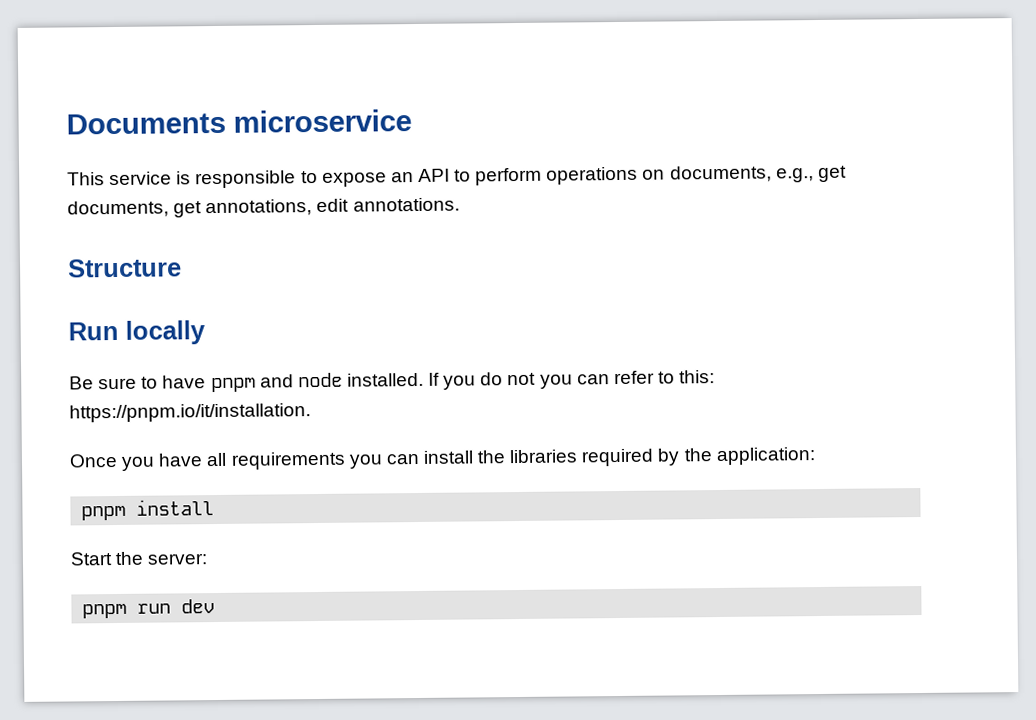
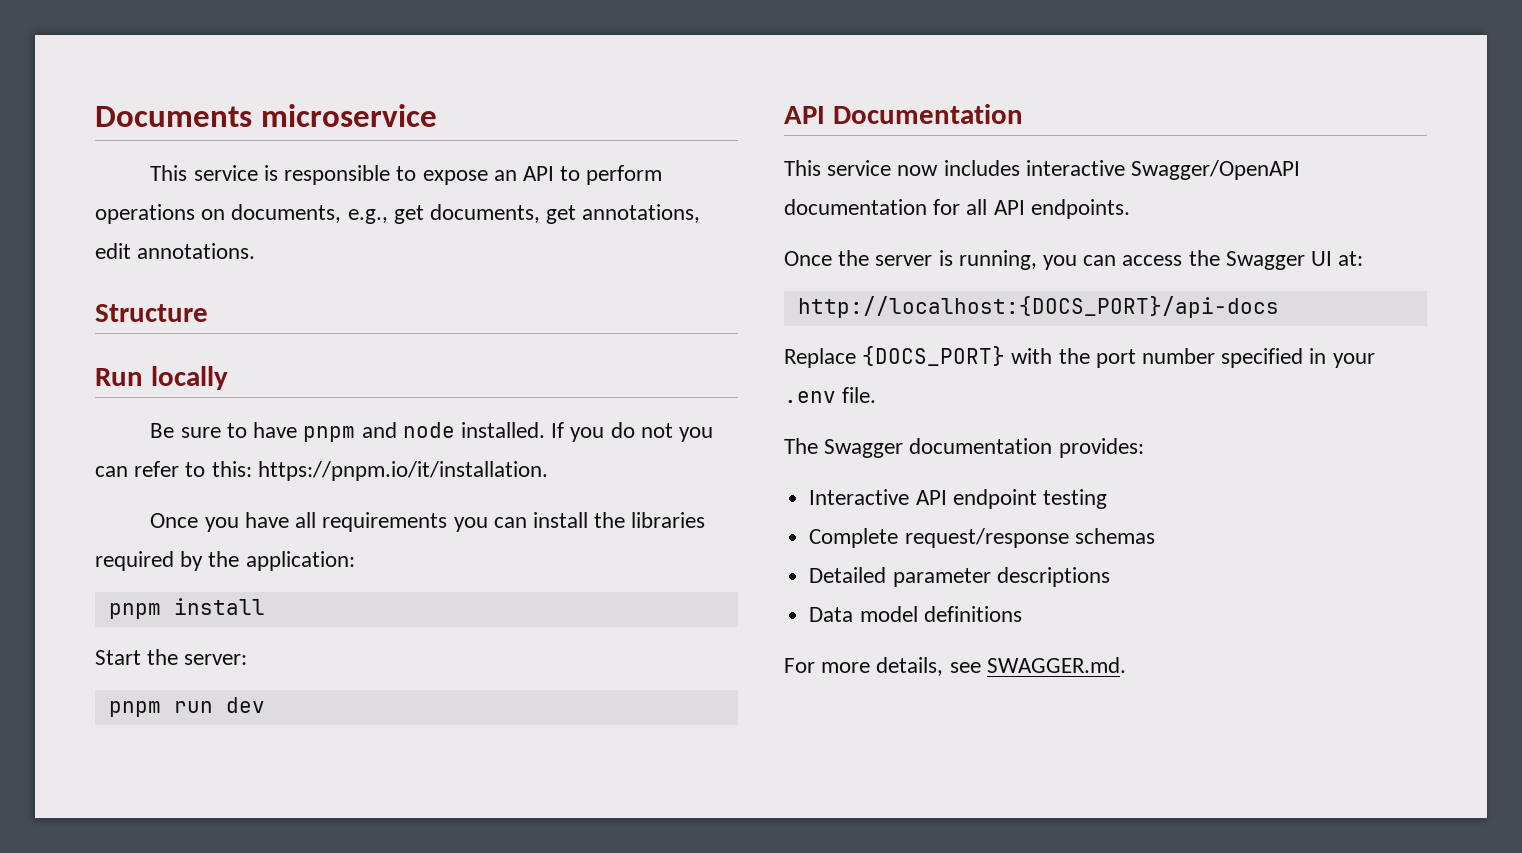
(216, 606) none -> [784,104,1023,124] [784,160,1301,180] [784,199,1130,219] [784,250,1364,270] [797,296,1279,318] [784,346,1375,368] [784,387,877,403] [784,438,1144,458] [809,489,1107,509] [809,528,1155,548] [809,567,1110,587] [809,606,1022,622] [784,657,1126,676] // API Documentation // This service now includes interactive Swagger/OpenAPI documentation for all API endpoints. // Once the server is running, you can access the Swagger UI at: // http://localhost:{DOCS_PORT}/api-docs // Replace {DOCS_PORT} with the port number specified in your .env file. // The Swagger documentation provides: // Interactive API endpoint testing // Complete request/response schemas // Detailed parameter descriptions // Data model definitions // For more details, see SWAGGER.md.

